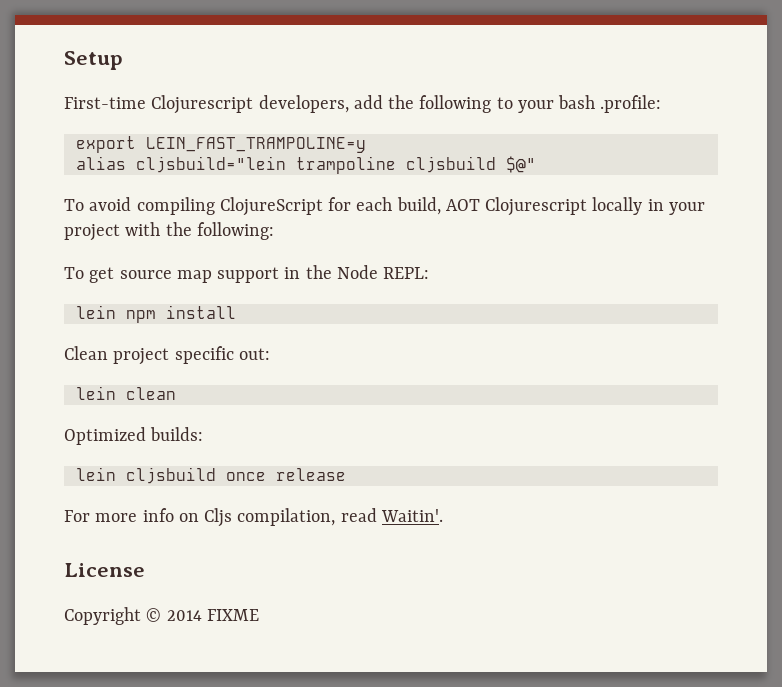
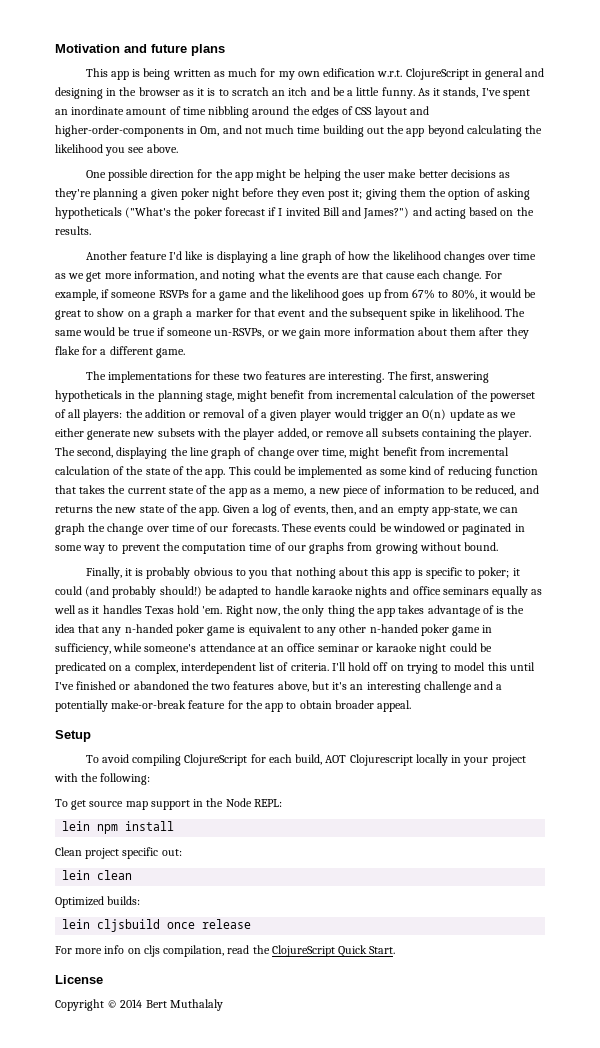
[64,51,123,70] [64,95,662,114] [75,136,366,153] [75,156,536,174] Setup // First-time Clojurescript developers, add the following to your bash .profile: // export LEIN_FAST_TRAMPOLINE=y // alias cljsbuild="lein trampoline cljsbuild $@" -> [55,44,225,56] [85,68,545,80] [55,87,530,99] [55,106,429,118] [55,125,543,137] [55,144,178,156] [85,169,511,181] [55,188,530,200] [55,207,534,219] [55,226,91,235] [85,251,537,263] [55,270,502,282] [55,289,537,301] [55,308,526,320] [55,327,529,339] [55,346,185,358] [85,371,490,383] [55,390,535,402] [55,409,517,421] [55,428,532,440] [55,447,510,459] [55,466,538,478] [55,485,539,497] [55,504,519,516] [55,523,525,535] [55,542,499,554] [85,567,520,579] [55,586,543,598] [54,605,525,617] [55,624,493,636] [55,643,492,655] [55,662,535,674] [55,681,503,693] [55,700,412,712] [55,730,91,742] Motivation and future plans // This app is being written as much for my own edification w.r.t. ClojureScript in general and designing in the browser as it is to scratch an itch and be a little funny. As it stands, I've spent an inordinate amount of time nibbling around the edges of CSS layout and higher-order-components in Om, and not much time building out the app beyond calculating the likelihood you see above. // One possible direction for the app might be helping the user make better decisions as they're planning a given poker night before they even post it; giving them the option of asking hypotheticals ("What's the poker forecast if I invited Bill and James?") and acting based on the results. // Another feature I'd like is displaying a line graph of how the likelihood changes over time as we get more information, and noting what the events are that cause each change. For example, if someone RSVPs for a game and the likelihood goes up from 67% to 80%, it would be great to show on a graph a marker for that event and the subsequent spike in likelihood. The same would be true if someone un-RSVPs, or we gain more information about them after they flake for a different game. // The implementations for these two features are interesting. The first, answering hypotheticals in the planning stage, might benefit from incremental calculation of the powerset of all players: the addition or removal of a given player would trigger an O(n) update as we either generate new subsets with the player added, or remove all subsets containing the player. The second, displaying the line graph of change over time, might benefit from incremental calculation of the state of the app. This could be implemented as some kind of reducing function that takes the current state of the app as a memo, a new piece of information to be reduced, and returns the new state of the app. Given a log of events, then, and an empty app-state, we can graph the change over time of our forecasts. These events could be windowed or paginated in some way to prevent the computation time of our graphs from growing without bound. // Finally, it is probably obvious to you that nothing about this app is specific to poker; it could (and probably should!) be adapted to handle karaoke nights and office seminars equally as well as it handles Texas hold 'em. Right now, the only thing the app takes advantage of is the idea that any n-handed poker game is equivalent to any other n-handed poker game in sufficiency, while someone's attendance at an office seminar or karaoke night could be predicated on a complex, interdependent list of criteria. I'll hold off on trying to model this until I've finished or abandoned the two features above, but it's an interesting challenge and a potentially make-or-break feature for the app to obtain broader appeal. // Setup
[204,508,233,527] Cljs -> [143,945,160,957] cljs
[380,509,443,522] Waitin'. -> [252,945,396,957] the ClojureScript Quick Start.
[206,609,259,621] FIXME -> [145,999,223,1011] Bert Muthalaly

